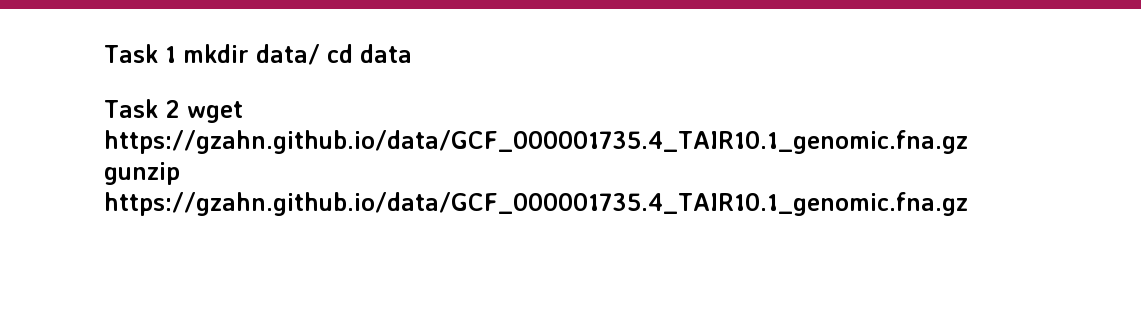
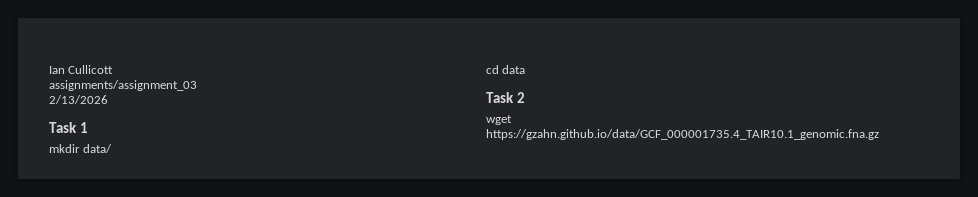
(104, 53) none -> [49,65,114,74] [49,80,197,91] [49,95,108,104] Ian Cullicott // assignments/assignment_03 // 2/13/2026 //
(176, 54) none -> (88, 127) //
(320, 54) none -> (113, 148) //
(180, 109) none -> (525, 97) //
[104,162,180,185] [104,192,968,216] gunzip https://gzahn.github.io/data/GCF_000001735.4_TAIR10.1_genomic.fna.gz -> (879, 134) none

